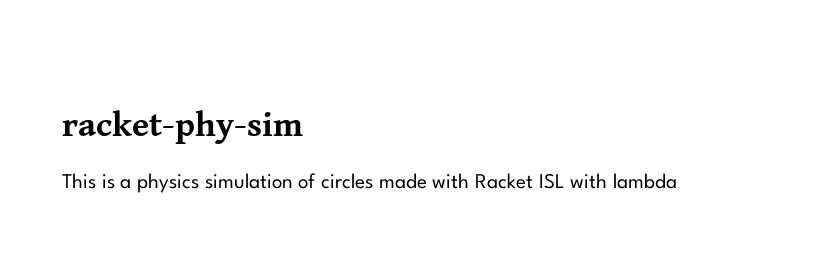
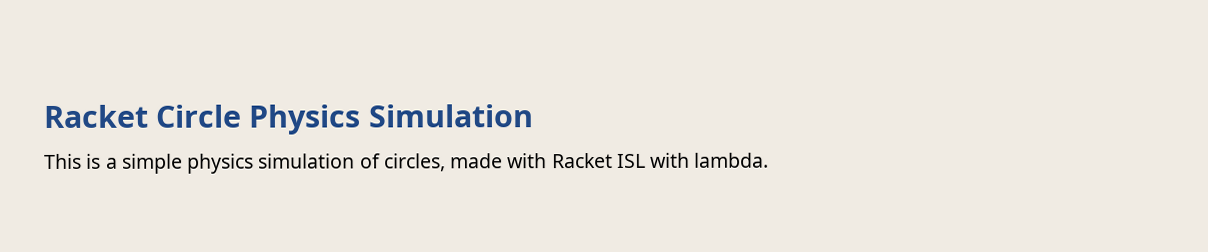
[62,110,303,144] racket-phy-sim -> [43,104,534,135] Racket Circle Physics Simulation
(132, 184) none -> [121,153,183,174] simple
[321,173,374,189] circles -> [383,153,446,172] circles,
[613,173,678,189] lambda -> [694,152,770,168] lambda.

